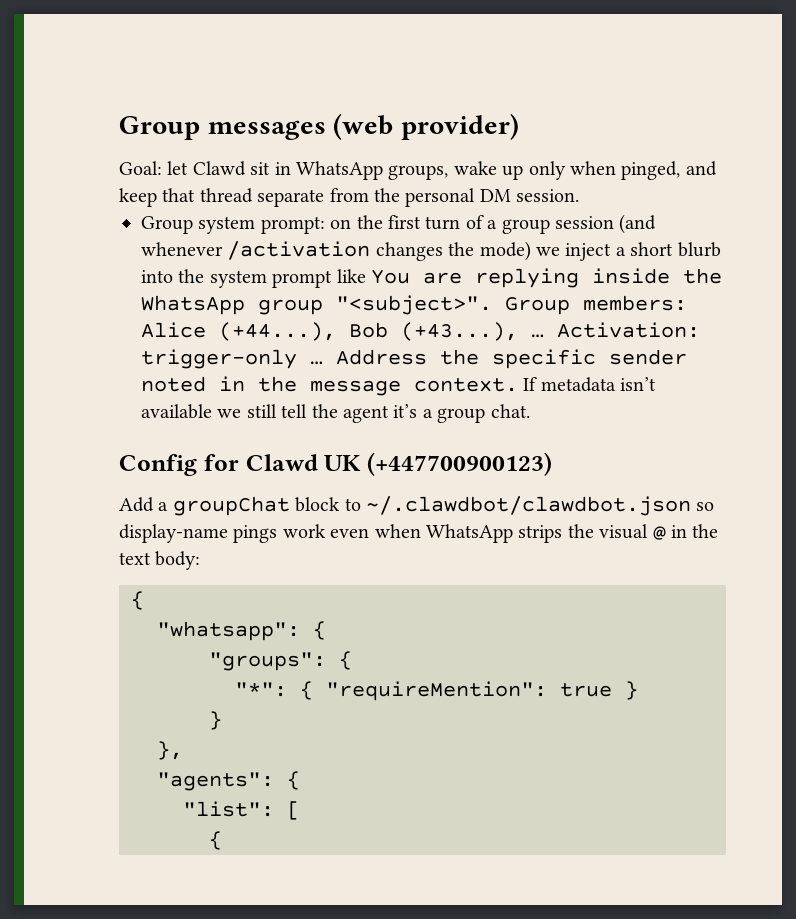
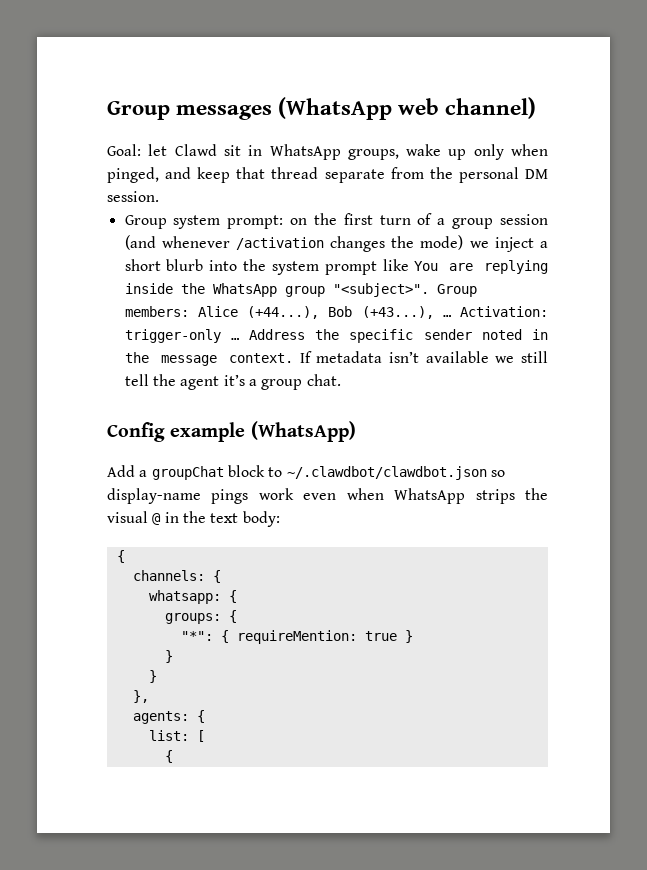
[333,113,519,140] (web provider) -> [278,97,537,120] (WhatsApp web channel)
[203,452,552,476] for Clawd UK (+447700900123) -> [170,421,356,442] example (WhatsApp)
[157,621,326,641] [209,652,326,671] "whatsapp": { // "groups": -> [132,570,221,583] [148,590,237,604] [164,613,221,624] channels: { // whatsapp: { // groups:
[326,681,547,701] "requireMention": -> [236,630,357,644] requireMention:
(222, 720) none -> [148,670,157,683] // }
[157,771,300,791] [183,801,274,817] "agents": { // "list": -> [132,710,205,724] [148,730,189,741] agents: { // list:

